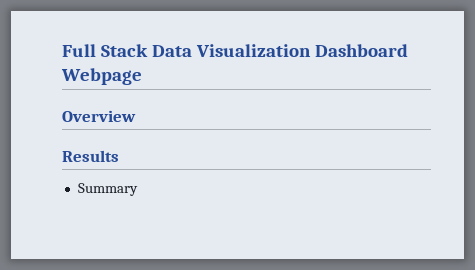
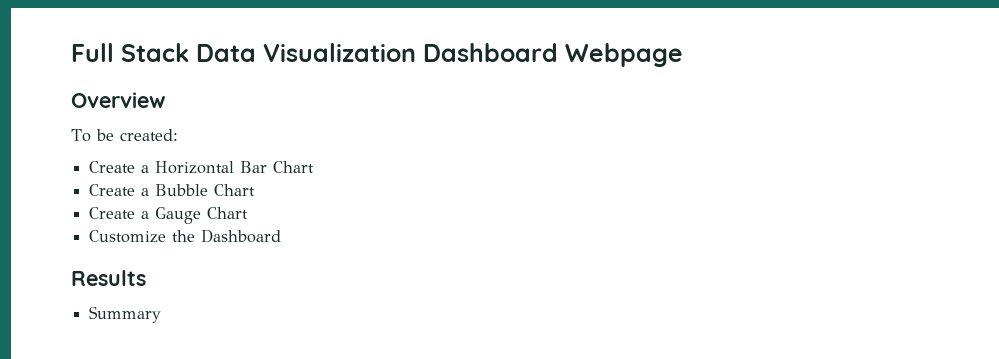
(136, 116) none -> [71,129,178,142] [89,161,315,174] [89,184,256,196] [89,207,249,224] [89,229,282,243] // To be created: // Create a Horizontal Bar Chart // Create a Bubble Chart // Create a Gauge Chart // Customize the Dashboard

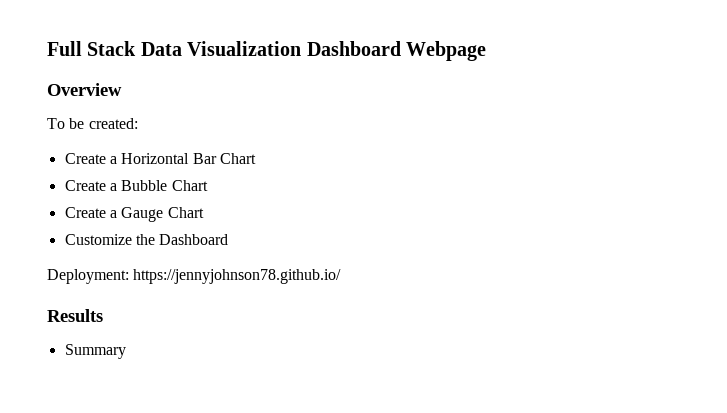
(282, 236) none -> [47,269,342,284] // Deployment: https://jennyjohnson78.github.io/

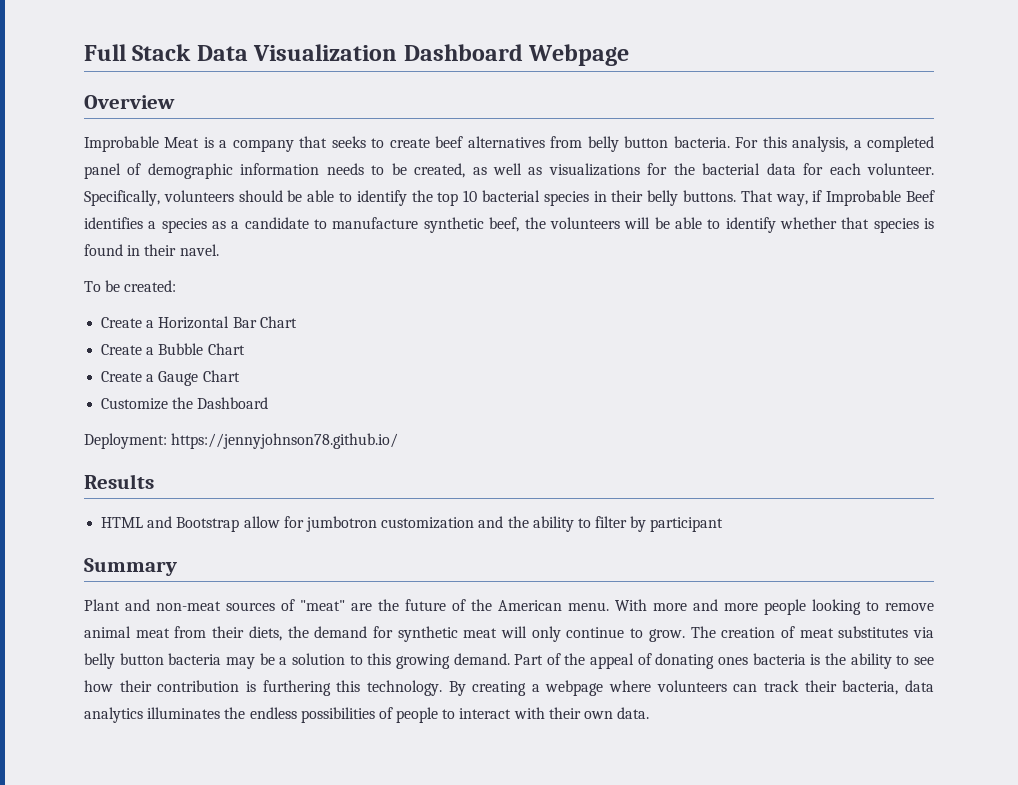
(122, 89) none -> [84,136,935,152] [84,163,935,179] [84,190,935,206] [84,217,935,233] [84,244,219,256] // Improbable Meat is a company that seeks to create beef alternatives from belly button bacteria. For this analysis, a completed panel of demographic information needs to be created, as well as visualizations for the bacterial data for each volunteer. Specifically, volunteers should be able to identify the top 10 bacterial species in their belly buttons. That way, if Improbable Beef identifies a species as a candidate to manufacture synthetic beef, the volunteers will be able to identify whether that species is found in their navel.
[64,344,126,359] Summary -> [101,516,724,532] [84,558,177,576] [84,599,934,615] [84,626,935,642] [84,653,935,669] [84,680,934,696] [84,707,650,723] HTML and Bootstrap allow for jumbotron customization and the ability to filter by participant // Summary // Plant and non-meat sources of "meat" are the future of the American menu. With more and more people looking to remove animal meat from their diets, the demand for synthetic meat will only continue to grow. The creation of meat substitutes via belly button bacteria may be a solution to this growing demand. Part of the appeal of donating ones bacteria is the ability to see how their contribution is furthering this technology. By creating a webpage where volunteers can track their bacteria, data analytics illuminates the endless possibilities of people to interact with their own data.

